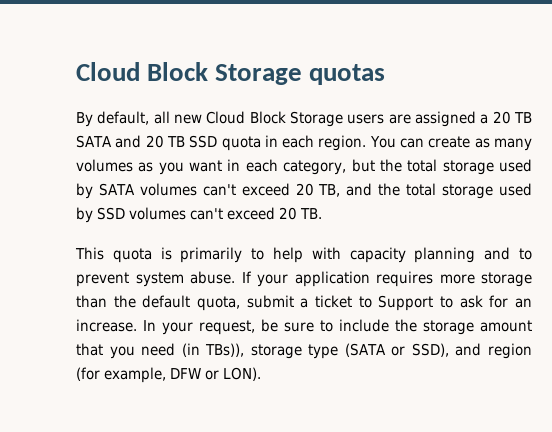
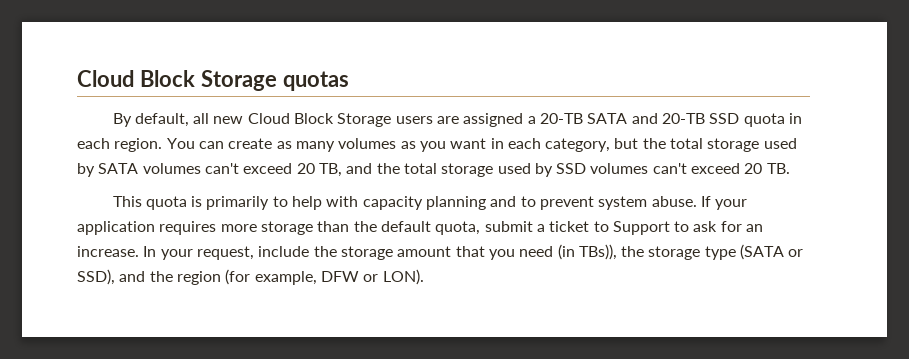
[492,111,532,124] [76,135,185,148] 20 TB SATA and 20 TB -> [540,113,705,124] 20-TB SATA and 20-TB
[261,319,333,332] be sure to -> (254, 253) none
(245, 350) none -> [621,246,645,257] the
(482, 349) none -> [149,271,173,282] the

